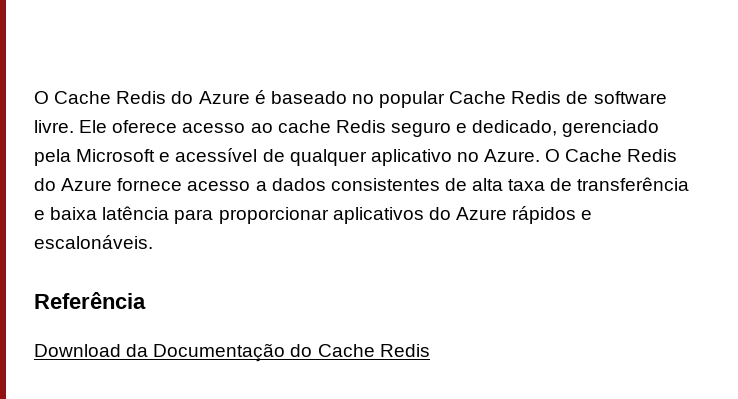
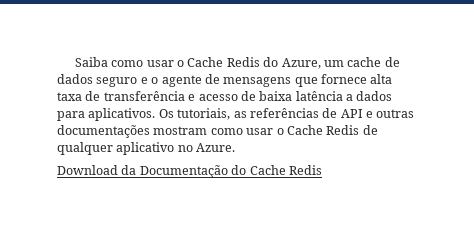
[34,90,667,108] [34,120,660,137] [34,148,678,166] [34,177,690,191] [34,206,593,224] [34,235,153,249] [34,292,146,309] O Cache Redis do Azure é baseado no popular Cache Redis de software livre. Ele oferece acesso ao cache Redis seguro e dedicado, gerenciado pela Microsoft e acessível de qualquer aplicativo no Azure. O Cache Redis do Azure fornece acesso a dados consistentes de alta taxa de transferência e baixa latência para proporcionar aplicativos do Azure rápidos e escalonáveis. // Referência -> [74,57,400,69] [57,74,393,87] [57,91,393,101] [57,108,415,121] [57,125,378,138] [57,142,236,155] Saiba como usar o Cache Redis do Azure, um cache de dados seguro e o agente de mensagens que fornece alta taxa de transferência e acesso de baixa latência a dados para aplicativos. Os tutoriais, as referências de API e outras documentações mostram como usar o Cache Redis de qualquer aplicativo no Azure.

